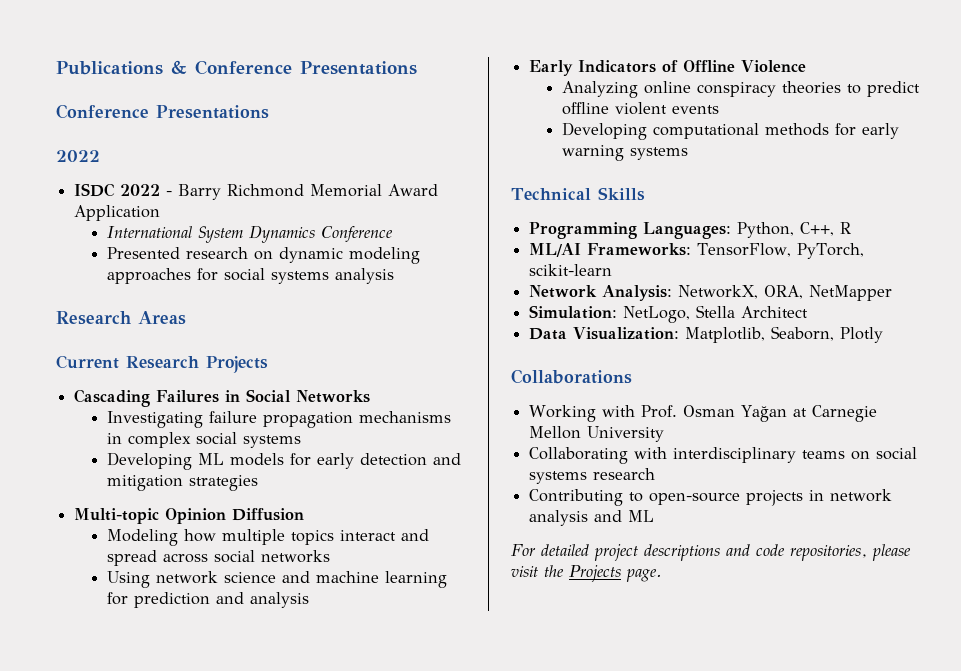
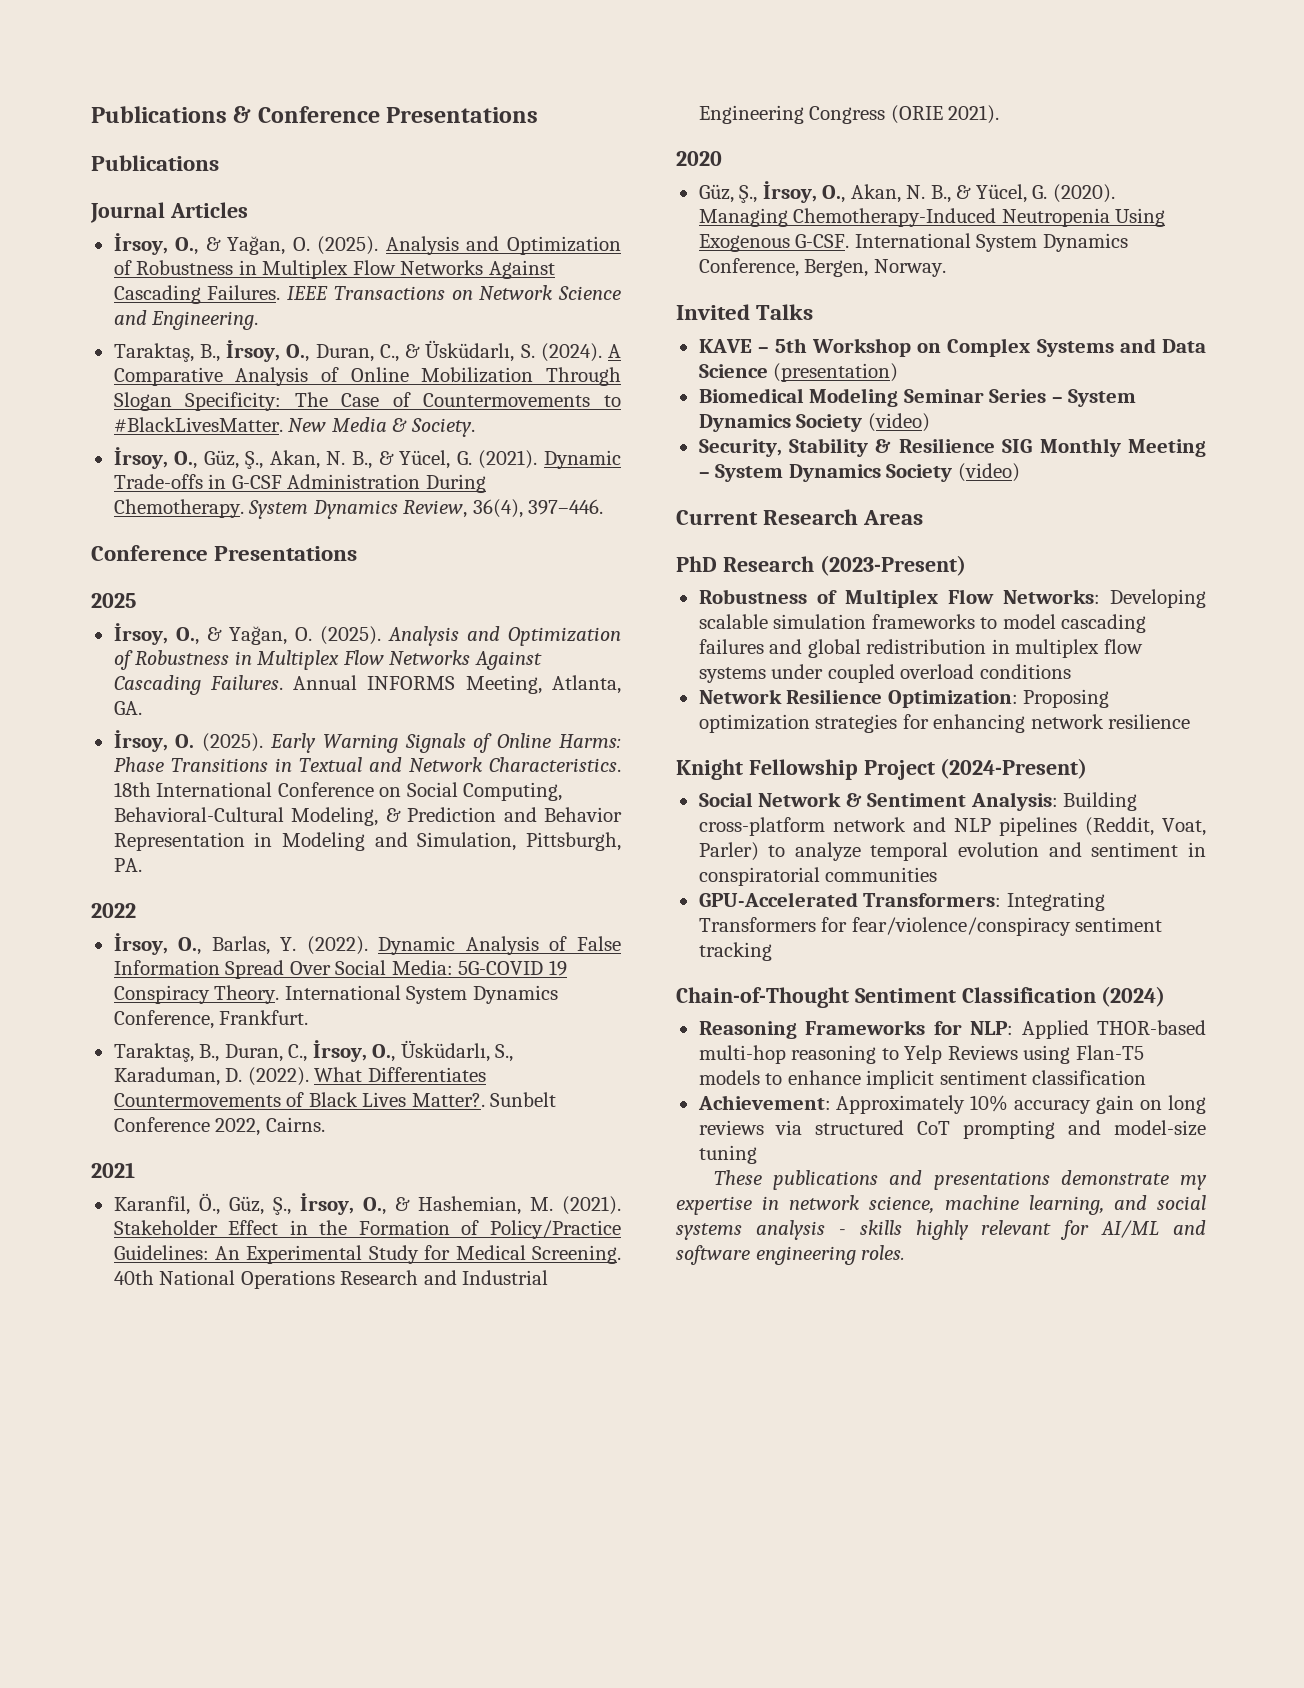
[56,104,269,119] [56,150,100,162] [74,183,439,200] [74,205,161,221] [106,225,393,243] [106,247,420,264] [106,268,394,284] [56,311,186,325] [56,355,268,373] [74,389,371,407] [106,411,451,428] [106,432,301,448] [106,452,461,470] [106,475,258,491] [74,508,305,524] [106,529,429,546] [106,550,330,566] [106,571,447,588] [106,592,309,608] [529,60,807,76] [561,81,920,98] [561,102,719,115] [561,122,899,140] [561,145,688,161] [511,187,645,201] [529,222,852,239] [529,243,865,259] [529,264,613,276] [529,285,893,301] [529,305,809,323] [529,326,884,343] [511,369,632,384] [529,405,878,422] [529,426,665,442] [529,447,918,464] [529,468,656,484] [529,489,893,506] [529,510,655,526] [511,544,911,561] [511,565,662,582] Conference Presentations // 2022 // ISDC 2022 - Barry Richmond Memorial Award Application // International System Dynamics Conference // Presented research on dynamic modeling approaches for social systems analysis // Research Areas // Current Research Projects // Cascading Failures in Social Networks // Investigating failure propagation mechanisms in complex social systems // Developing ML models for early detection and mitigation strategies // Multi-topic Opinion Diffusion // Modeling how multiple topics interact and spread across social networks // Using network science and machine learning for prediction and analysis // Early Indicators of Offline Violence // Analyzing online conspiracy theories to predict offline violent events // Developing computational methods for early warning systems // Technical Skills // Programming Languages: Python, C++, R // ML/AI Frameworks: TensorFlow, PyTorch, scikit-learn // Network Analysis: NetworkX, ORA, NetMapper // Simulation: NetLogo, Stella Architect // Data Visualization: Matplotlib, Seaborn, Plotly // Collaborations // Working with Prof. Osman Yağan at Carnegie Mellon University // Collaborating with interdisciplinary teams on social systems research // Contributing to open-source projects in network analysis and ML // For detailed project descriptions and code repositories, please visit the Projects page. -> [91,155,219,171] [90,202,248,223] [113,233,621,255] [113,260,555,279] [113,285,621,304] [113,310,259,330] [113,340,621,362] [113,367,621,386] [113,392,621,411] [113,417,475,437] [113,447,621,469] [113,474,486,493] [113,499,604,519] [91,545,358,561] [91,593,136,608] [113,623,621,646] [113,650,542,670] [113,675,621,695] [113,701,142,715] [113,730,621,753] [113,757,621,772] [113,782,563,801] [113,807,622,826] [113,832,621,851] [113,858,142,872] [91,903,136,918] [113,933,621,955] [113,960,567,979] [113,985,558,1004] [113,1010,309,1029] [113,1040,514,1062] [113,1067,486,1086] [113,1092,557,1107] [113,1117,325,1136] [91,1162,135,1178] [113,1193,621,1215] [113,1220,621,1239] [113,1245,622,1264] [113,1270,549,1289] [698,105,1000,124] [676,151,722,166] [698,181,1115,203] [698,208,1166,227] [698,233,1128,252] [698,258,946,277] [676,304,814,320] [698,338,1206,357] [698,363,899,382] [698,388,1137,407] [698,413,930,432] [698,438,1206,457] [698,463,1020,482] [676,509,924,525] [676,555,966,576] [698,589,1206,608] [698,614,1147,633] [698,639,1143,658] [698,664,1071,683] [698,689,1110,708] [698,714,1191,733] [676,758,1088,780] [698,792,1138,811] [698,817,1206,836] [698,842,1206,861] [698,867,938,886] [698,892,1105,911] [698,917,1163,936] [698,942,772,961] [676,986,1166,1008] [698,1020,1206,1039] [698,1045,1144,1064] [698,1070,1147,1089] [697,1095,1207,1114] [698,1120,1206,1139] [698,1145,757,1164] [714,1170,1207,1190] [676,1195,1206,1215] [676,1220,1206,1240] [676,1245,906,1265] Publications // Journal Articles // İrsoy, O., & Yağan, O. (2025). Analysis and Optimization of Robustness in Multiplex Flow Networks Against Cascading Failures. IEEE Transactions on Network Science and Engineering. // Taraktaş, B., İrsoy, O., Duran, C., & Üsküdarlı, S. (2024). A Comparative Analysis of Online Mobilization Through Slogan Specificity: The Case of Countermovements to #BlackLivesMatter. New Media & Society. // İrsoy, O., Güz, Ş., Akan, N. B., & Yücel, G. (2021). Dynamic Trade-offs in G-CSF Administration During Chemotherapy. System Dynamics Review, 36(4), 397–446. // Conference Presentations // 2025 // İrsoy, O., & Yağan, O. (2025). Analysis and Optimization of Robustness in Multiplex Flow Networks Against Cascading Failures. Annual INFORMS Meeting, Atlanta, GA. // İrsoy, O. (2025). Early Warning Signals of Online Harms: Phase Transitions in Textual and Network Characteristics. 18th International Conference on Social Computing, Behavioral-Cultural Modeling, & Prediction and Behavior Representation in Modeling and Simulation, Pittsburgh, PA. // 2022 // İrsoy, O., Barlas, Y. (2022). Dynamic Analysis of False Information Spread Over Social Media: 5G-COVID 19 Conspiracy Theory. International System Dynamics Conference, Frankfurt. // Taraktaş, B., Duran, C., İrsoy, O., Üsküdarlı, S., Karaduman, D. (2022). What Differentiates Countermovements of Black Lives Matter?. Sunbelt Conference 2022, Cairns. // 2021 // Karanfil, Ö., Güz, Ş., İrsoy, O., & Hashemian, M. (2021). Stakeholder Effect in the Formation of Policy/Practice Guidelines: An Experimental Study for Medical Screening. 40th National Operations Research and Industrial Engineering Congress (ORIE 2021). // 2020 // Güz, Ş., İrsoy, O., Akan, N. B., & Yücel, G. (2020). Managing Chemotherapy-Induced Neutropenia Using Exogenous G-CSF. International System Dynamics Conference, Bergen, Norway. // Invited Talks // KAVE – 5th Workshop on Complex Systems and Data Science (presentation) // Biomedical Modeling Seminar Series – System Dynamics Society (video) // Security, Stability & Resilience SIG Monthly Meeting – System Dynamics Society (video) // Current Research Areas // PhD Research (2023-Present) // Robustness of Multiplex Flow Networks: Developing scalable simulation frameworks to model cascading failures and global redistribution in multiplex flow systems under coupled overload conditions // Network Resilience Optimization: Proposing optimization strategies for enhancing network resilience // Knight Fellowship Project (2024-Present) // Social Network & Sentiment Analysis: Building cross-platform network and NLP pipelines (Reddit, Voat, Parler) to analyze temporal evolution and sentiment in conspiratorial communities // GPU-Accelerated Transformers: Integrating Transformers for fear/violence/conspiracy sentiment tracking // Chain-of-Thought Sentiment Classification (2024) // Reasoning Frameworks for NLP: Applied THOR-based multi-hop reasoning to Yelp Reviews using Flan-T5 models to enhance implicit sentiment classification // Achievement: Approximately 10% accuracy gain on long reviews via structured CoT prompting and model-size tuning // These publications and presentations demonstrate my expertise in network science, machine learning, and social systems analysis - skills highly relevant for AI/ML and software engineering roles.

